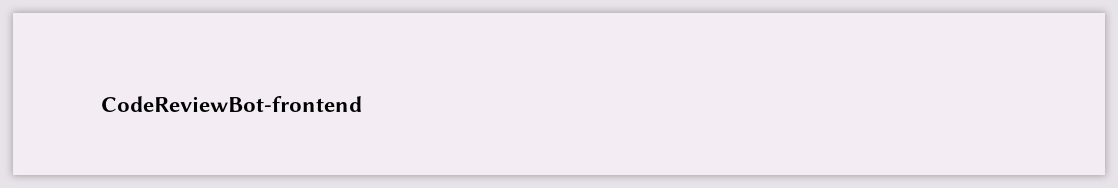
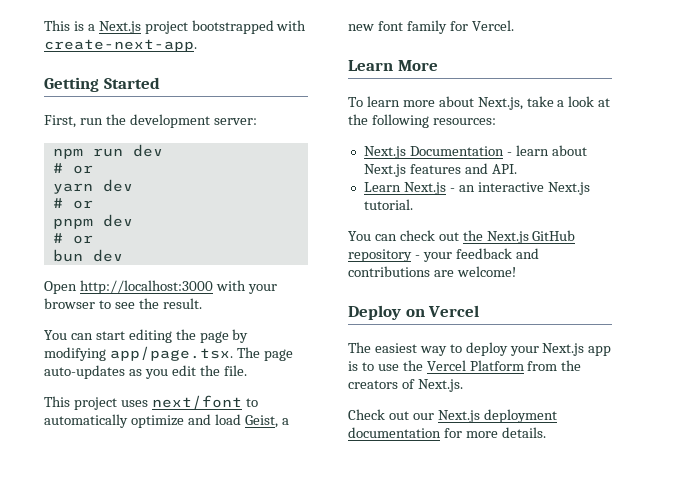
[101,96,362,112] CodeReviewBot-frontend -> [44,20,307,34] [44,39,197,52] [44,77,160,92] [44,114,257,128] [52,144,163,159] [52,163,93,174] [52,179,133,194] [52,198,93,209] [52,214,133,229] [52,233,93,244] [52,249,123,262] [44,280,277,294] [44,298,202,309] [44,329,249,343] [44,346,293,361] [44,365,247,379] [44,395,258,410] [44,414,289,428] [348,20,514,34] [348,60,438,71] [348,96,611,110] [348,114,496,128] [363,145,587,159] [363,163,517,177] [363,182,590,195] [363,199,413,210] [348,230,576,244] [348,248,539,262] [348,266,516,277] [348,305,480,320] [348,342,612,356] [348,360,582,371] [348,379,463,392] [348,409,557,423] [348,427,546,438] This is a Next.js project bootstrapped with create-next-app. // Getting Started // First, run the development server: // npm run dev // # or // yarn dev // # or // pnpm dev // # or // bun dev // Open http://localhost:3000 with your browser to see the result. // You can start editing the page by modifying app/page.tsx. The page auto-updates as you edit the file. // This project uses next/font to automatically optimize and load Geist, a new font family for Vercel. // Learn More // To learn more about Next.js, take a look at the following resources: // Next.js Documentation - learn about Next.js features and API. // Learn Next.js - an interactive Next.js tutorial. // You can check out the Next.js GitHub repository - your feedback and contributions are welcome! // Deploy on Vercel // The easiest way to deploy your Next.js app is to use the Vercel Platform from the creators of Next.js. // Check out our Next.js deployment documentation for more details.

